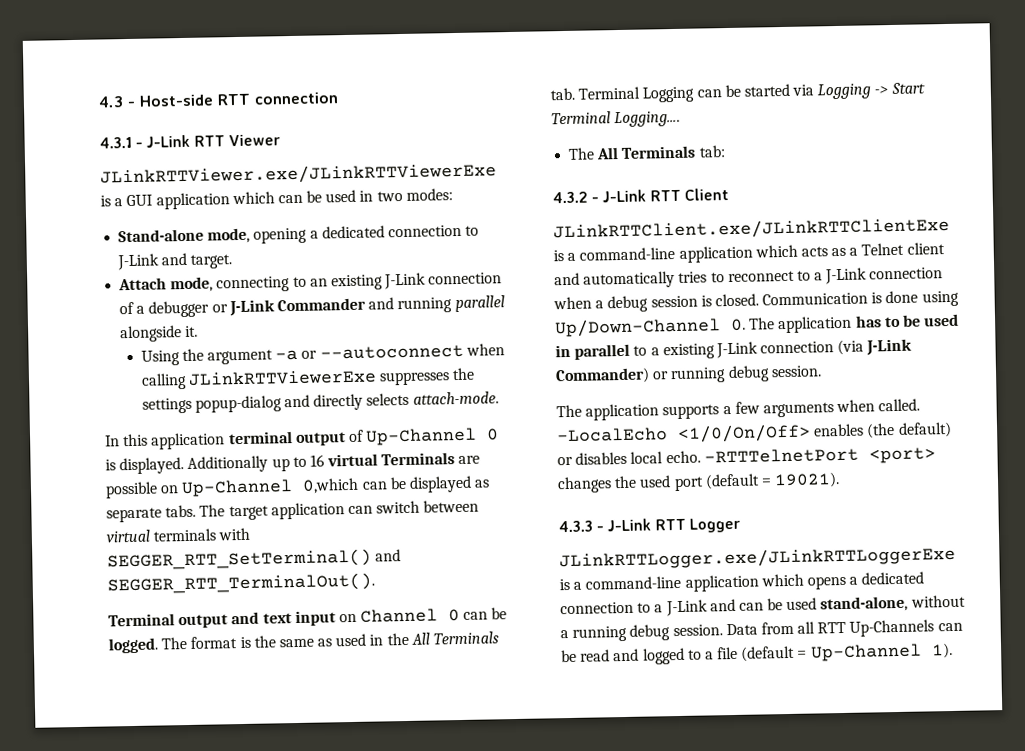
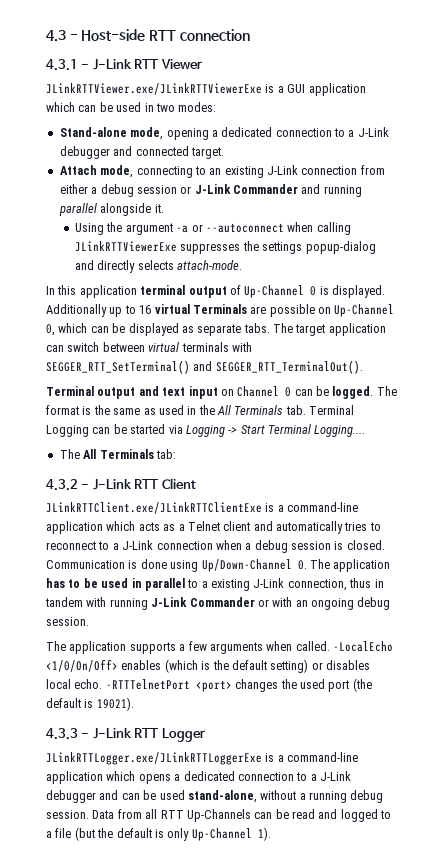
[117,252,188,271] J-Link and -> [348,127,389,137] [59,146,189,159] a J-Link debugger and connected
[119,300,210,318] of a debugger -> [360,165,385,175] [59,184,177,197] from either a debug session
[302,477,360,494] 0,which -> [46,323,88,336] 0, which
[760,338,913,356] [555,367,727,385] connection (via J-Link Commander) or running -> [287,578,384,591] [45,597,354,610] connection, thus in tandem with running J-Link Commander or with an ongoing
[866,421,952,439] (the default) -> [164,659,309,673] (which is the default setting)
[704,473,772,490] (default = -> [352,678,372,692] [46,698,94,708] (the default is
(708, 608) none -> [46,790,96,803] debugger
[741,645,808,662] (default = -> [74,827,190,841] (but the default is only

